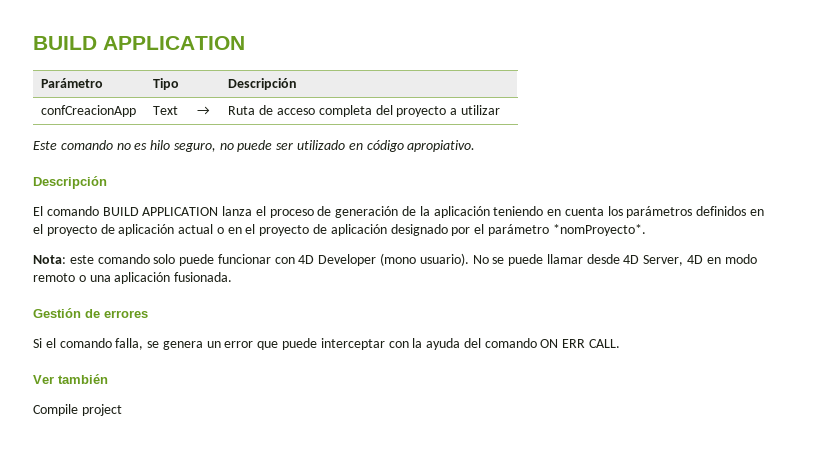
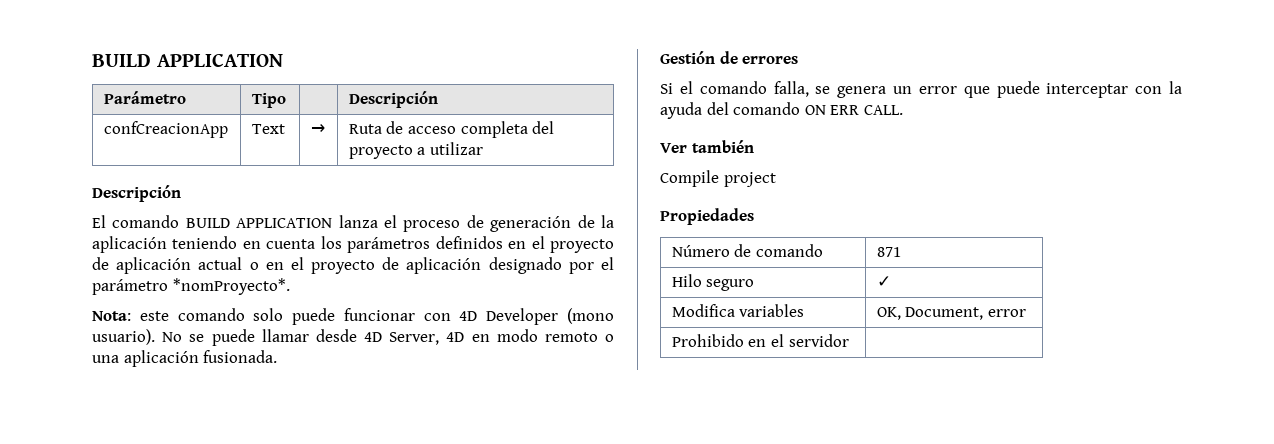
[33,140,476,152] // Este comando no es hilo seguro, no puede ser utilizado en código apropiativo. -> (484, 148) none
(122, 410) none -> [660,208,754,225] [671,244,824,257] [876,247,901,257] [671,274,755,291] [876,276,891,287] [671,304,805,317] [876,307,1027,320] [671,334,849,347] // Propiedades // Número de comando | 871 // Hilo seguro | ✓ // Modifica variables | OK, Document, error // Prohibido en el servidor |

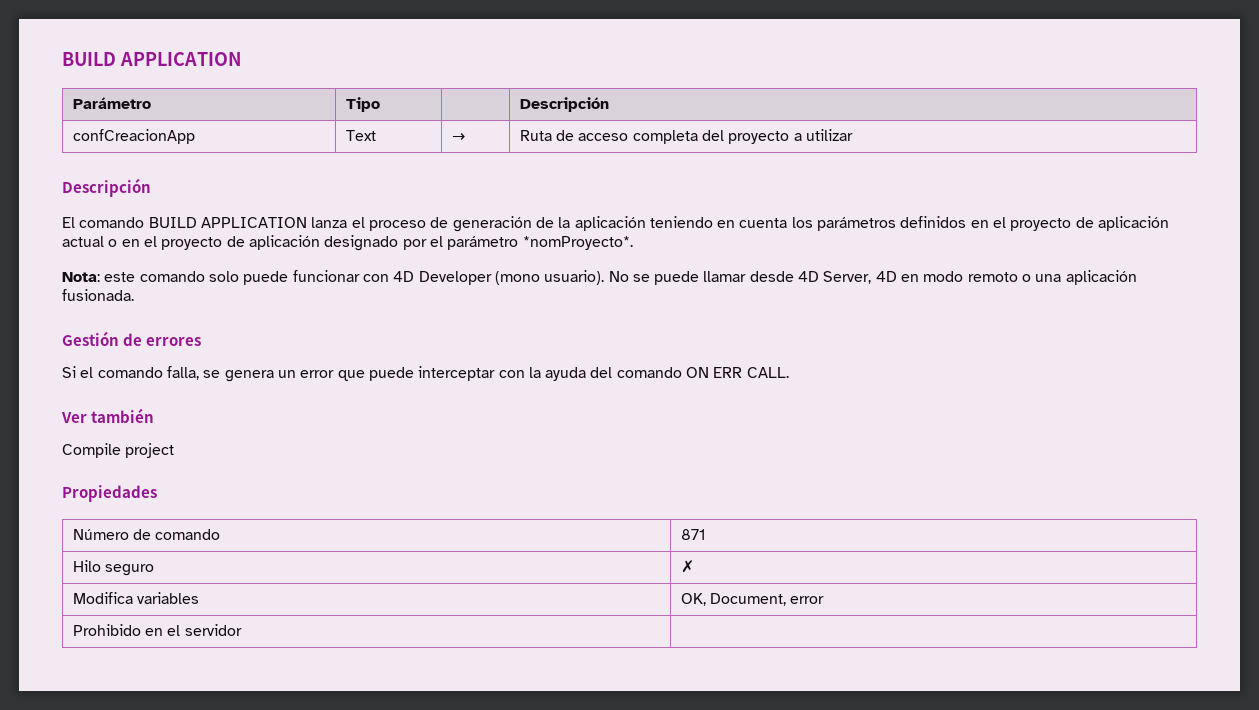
[876,276,891,287] ✓ -> [680,560,694,573] ✗

